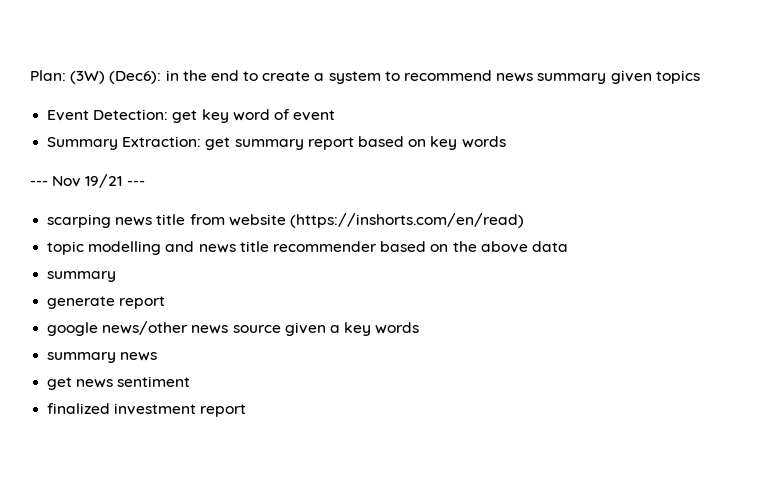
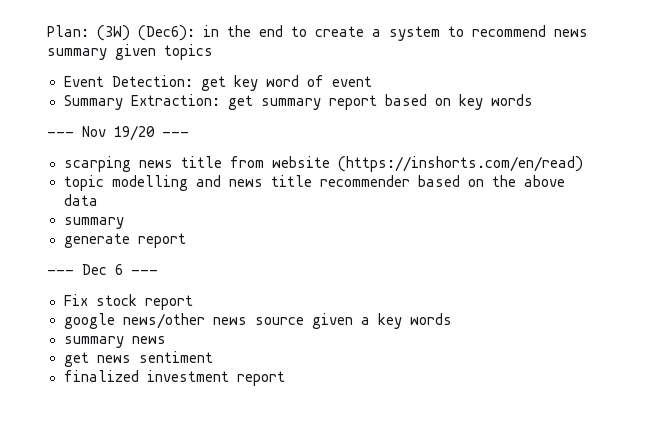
[85,174,123,188] 19/21 -> [114,125,155,141] 19/20
(166, 302) none -> [47,264,158,275] [63,294,193,310] // --- Dec 6 --- // Fix stock report

